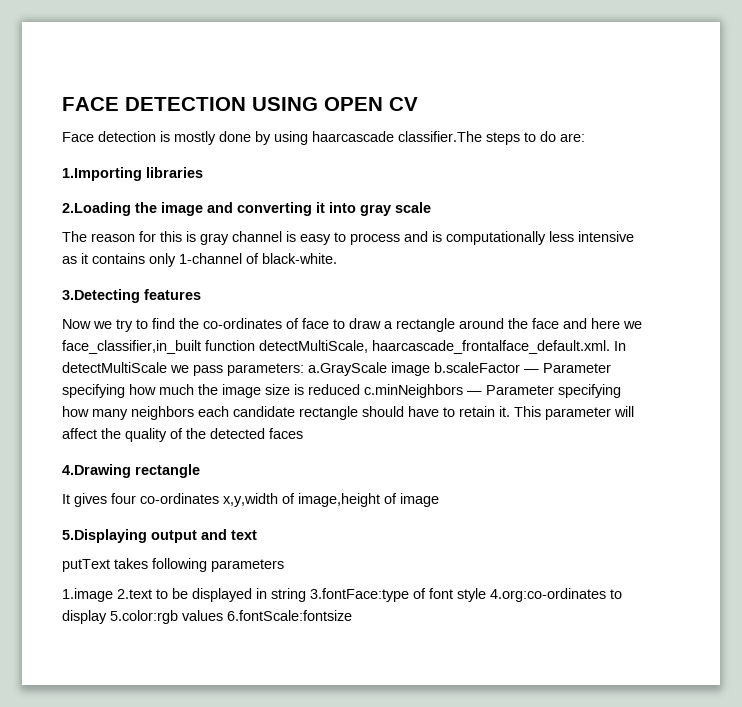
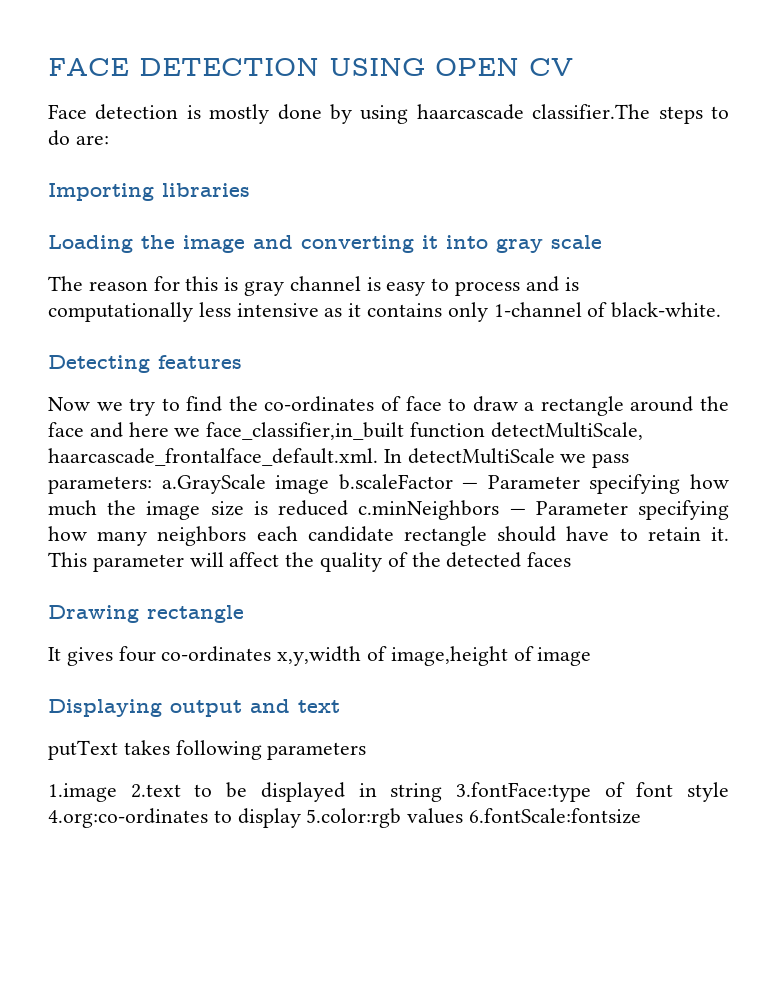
[62,167,142,181] 1.Importing -> [48,183,154,201] Importing
[62,202,131,216] 2.Loading -> [48,235,133,253] Loading
[62,289,140,303] 3.Detecting -> [48,355,150,373] Detecting
[62,464,131,478] 4.Drawing -> [48,605,139,623] Drawing
[62,529,147,543] 5.Displaying -> [48,699,162,717] Displaying

